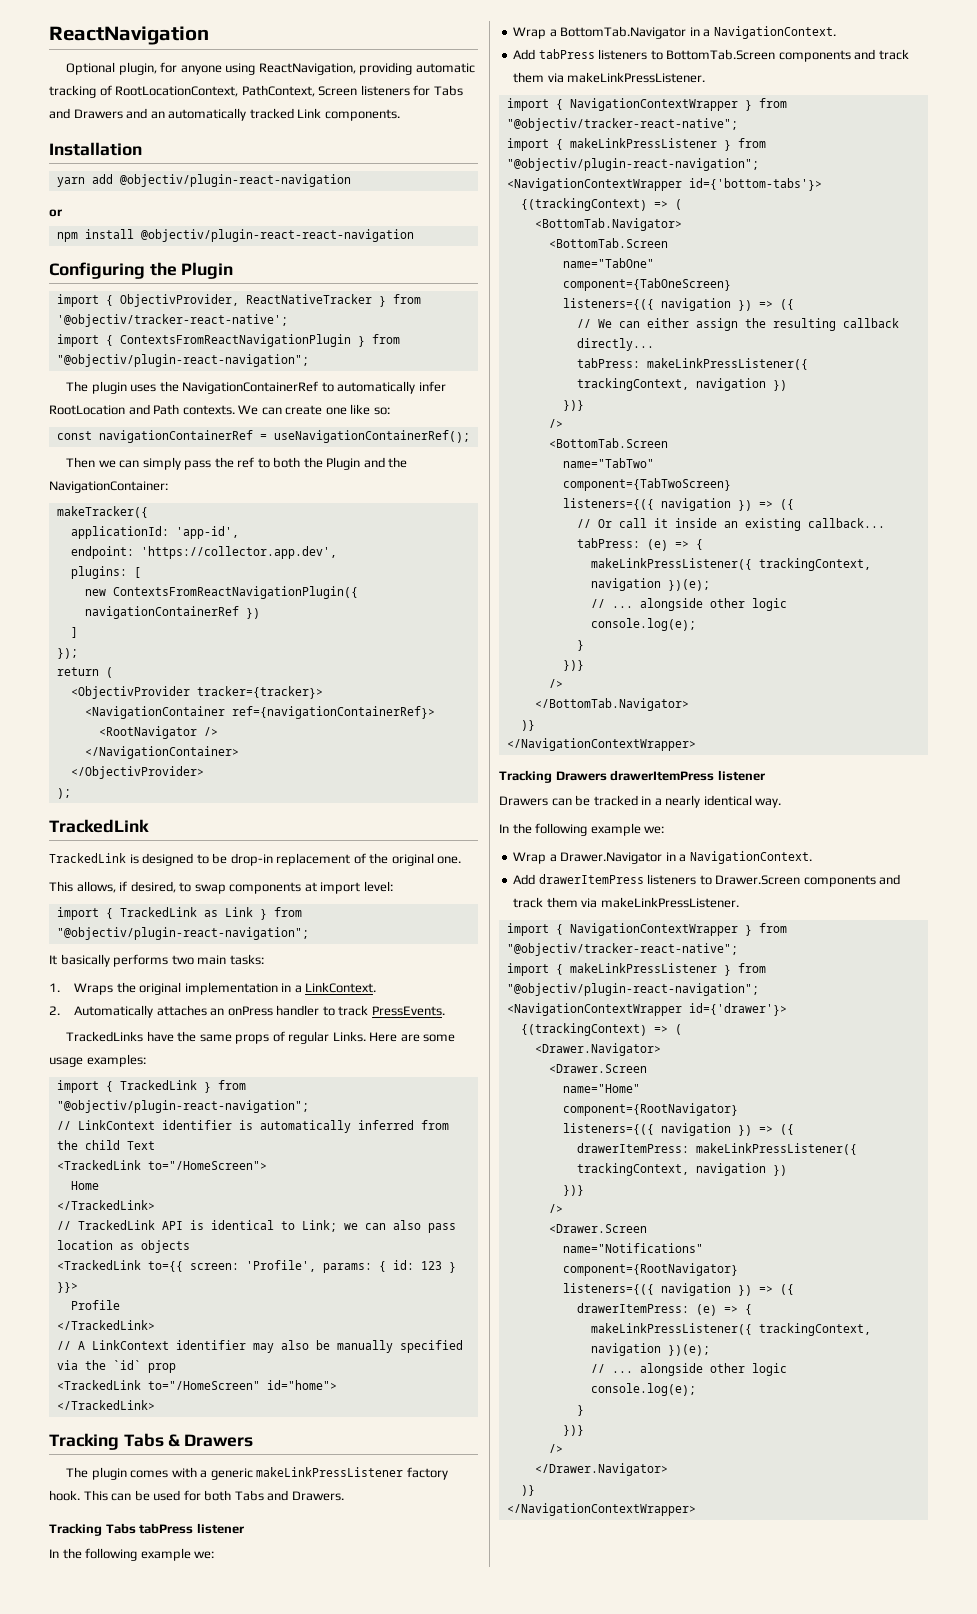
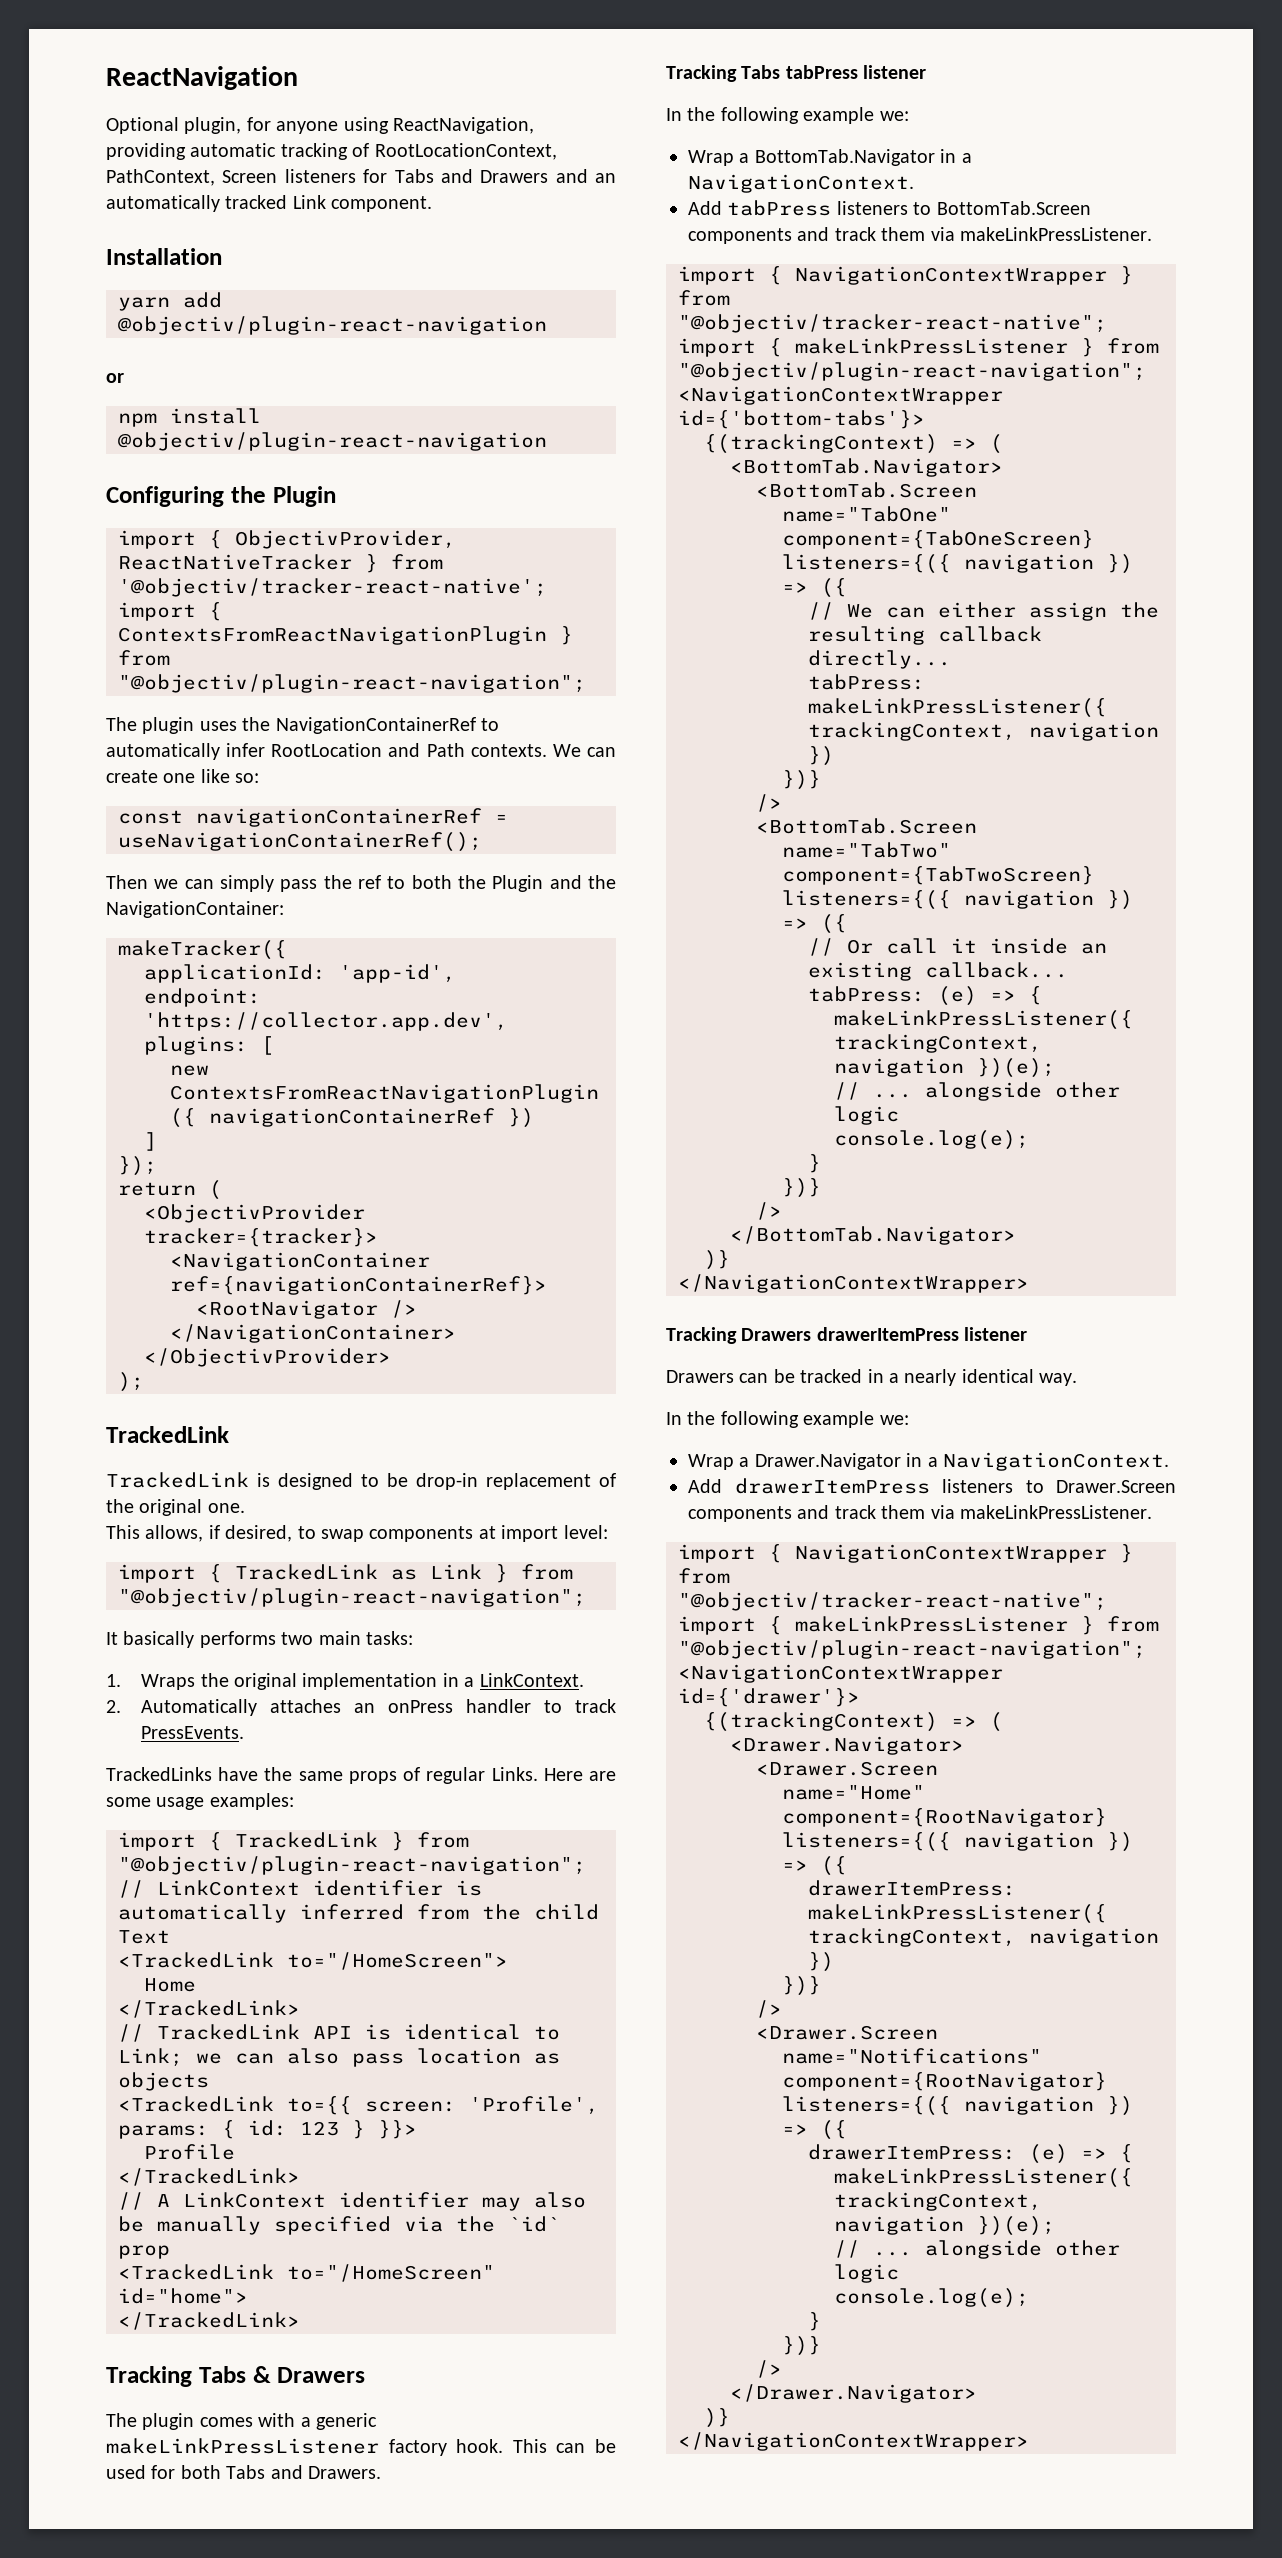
[324,109,400,121] components. -> [331,196,433,212] component.
[140,229,414,242] @objectiv/plugin-react-react-navigation -> [118,432,547,451] @objectiv/plugin-react-navigation

